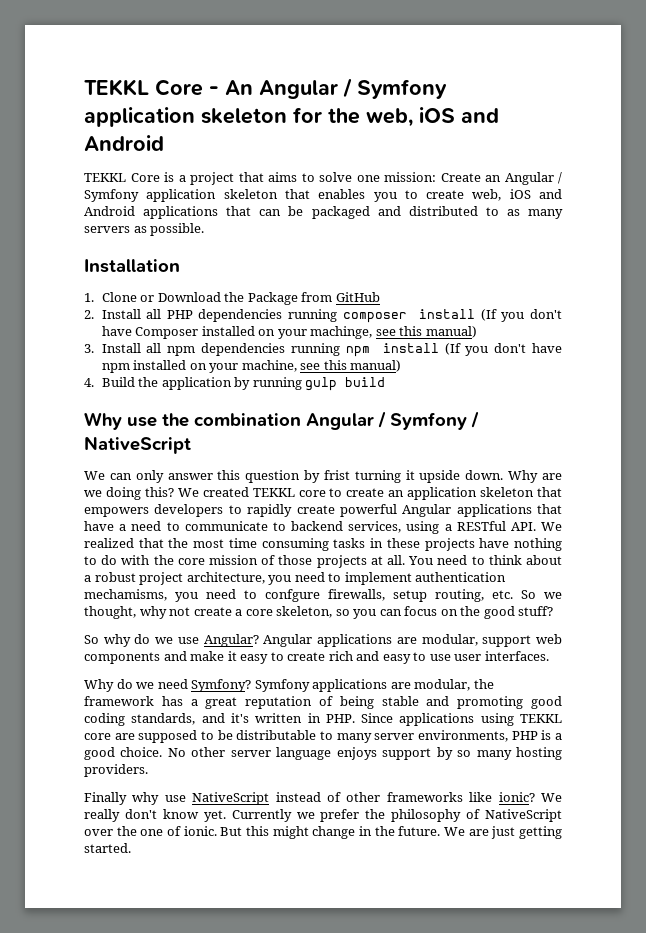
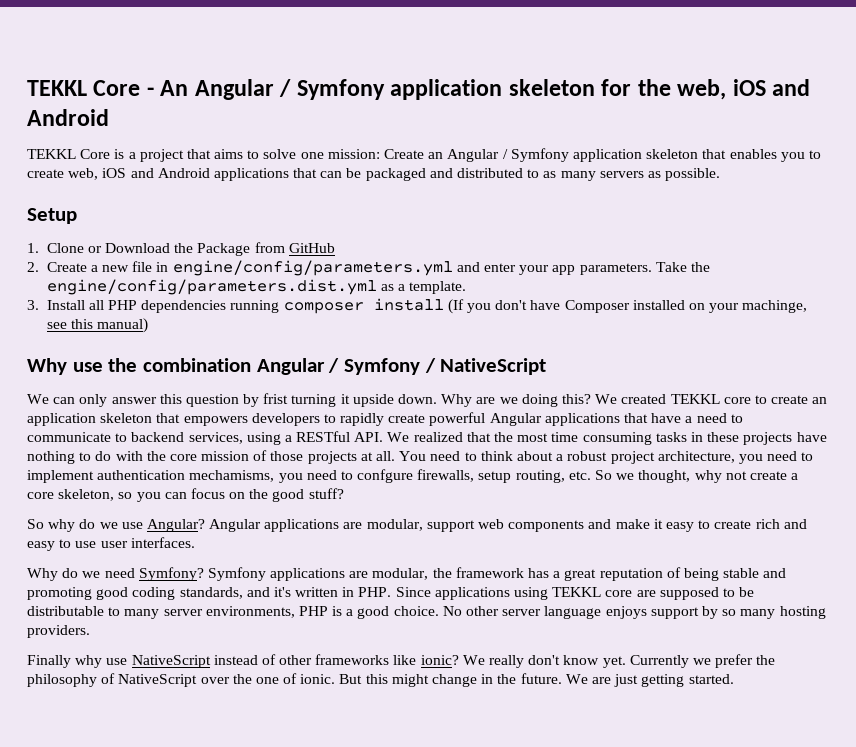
[84,259,180,273] Installation -> [27,208,77,224] Setup
(94, 314) none -> [46,260,710,276] [46,279,467,295] [27,300,39,310] Create a new file in engine/config/parameters.yml and enter your app parameters. Take the engine/config/parameters.dist.yml as a template. // 3.
[84,343,562,357] [101,360,402,373] [84,377,386,391] // 3. Install all npm dependencies running npm install (If you don't have npm installed on your machine, see this manual) // 4. Build the application by running gulp build -> (149, 325) none

